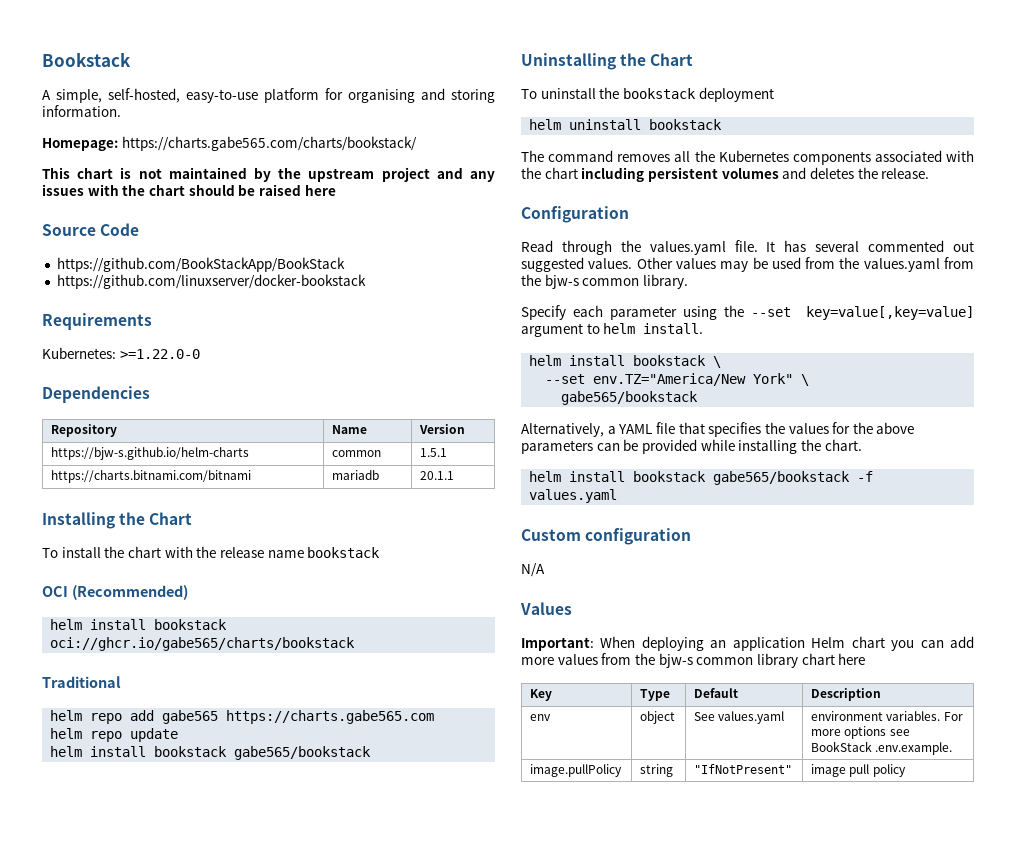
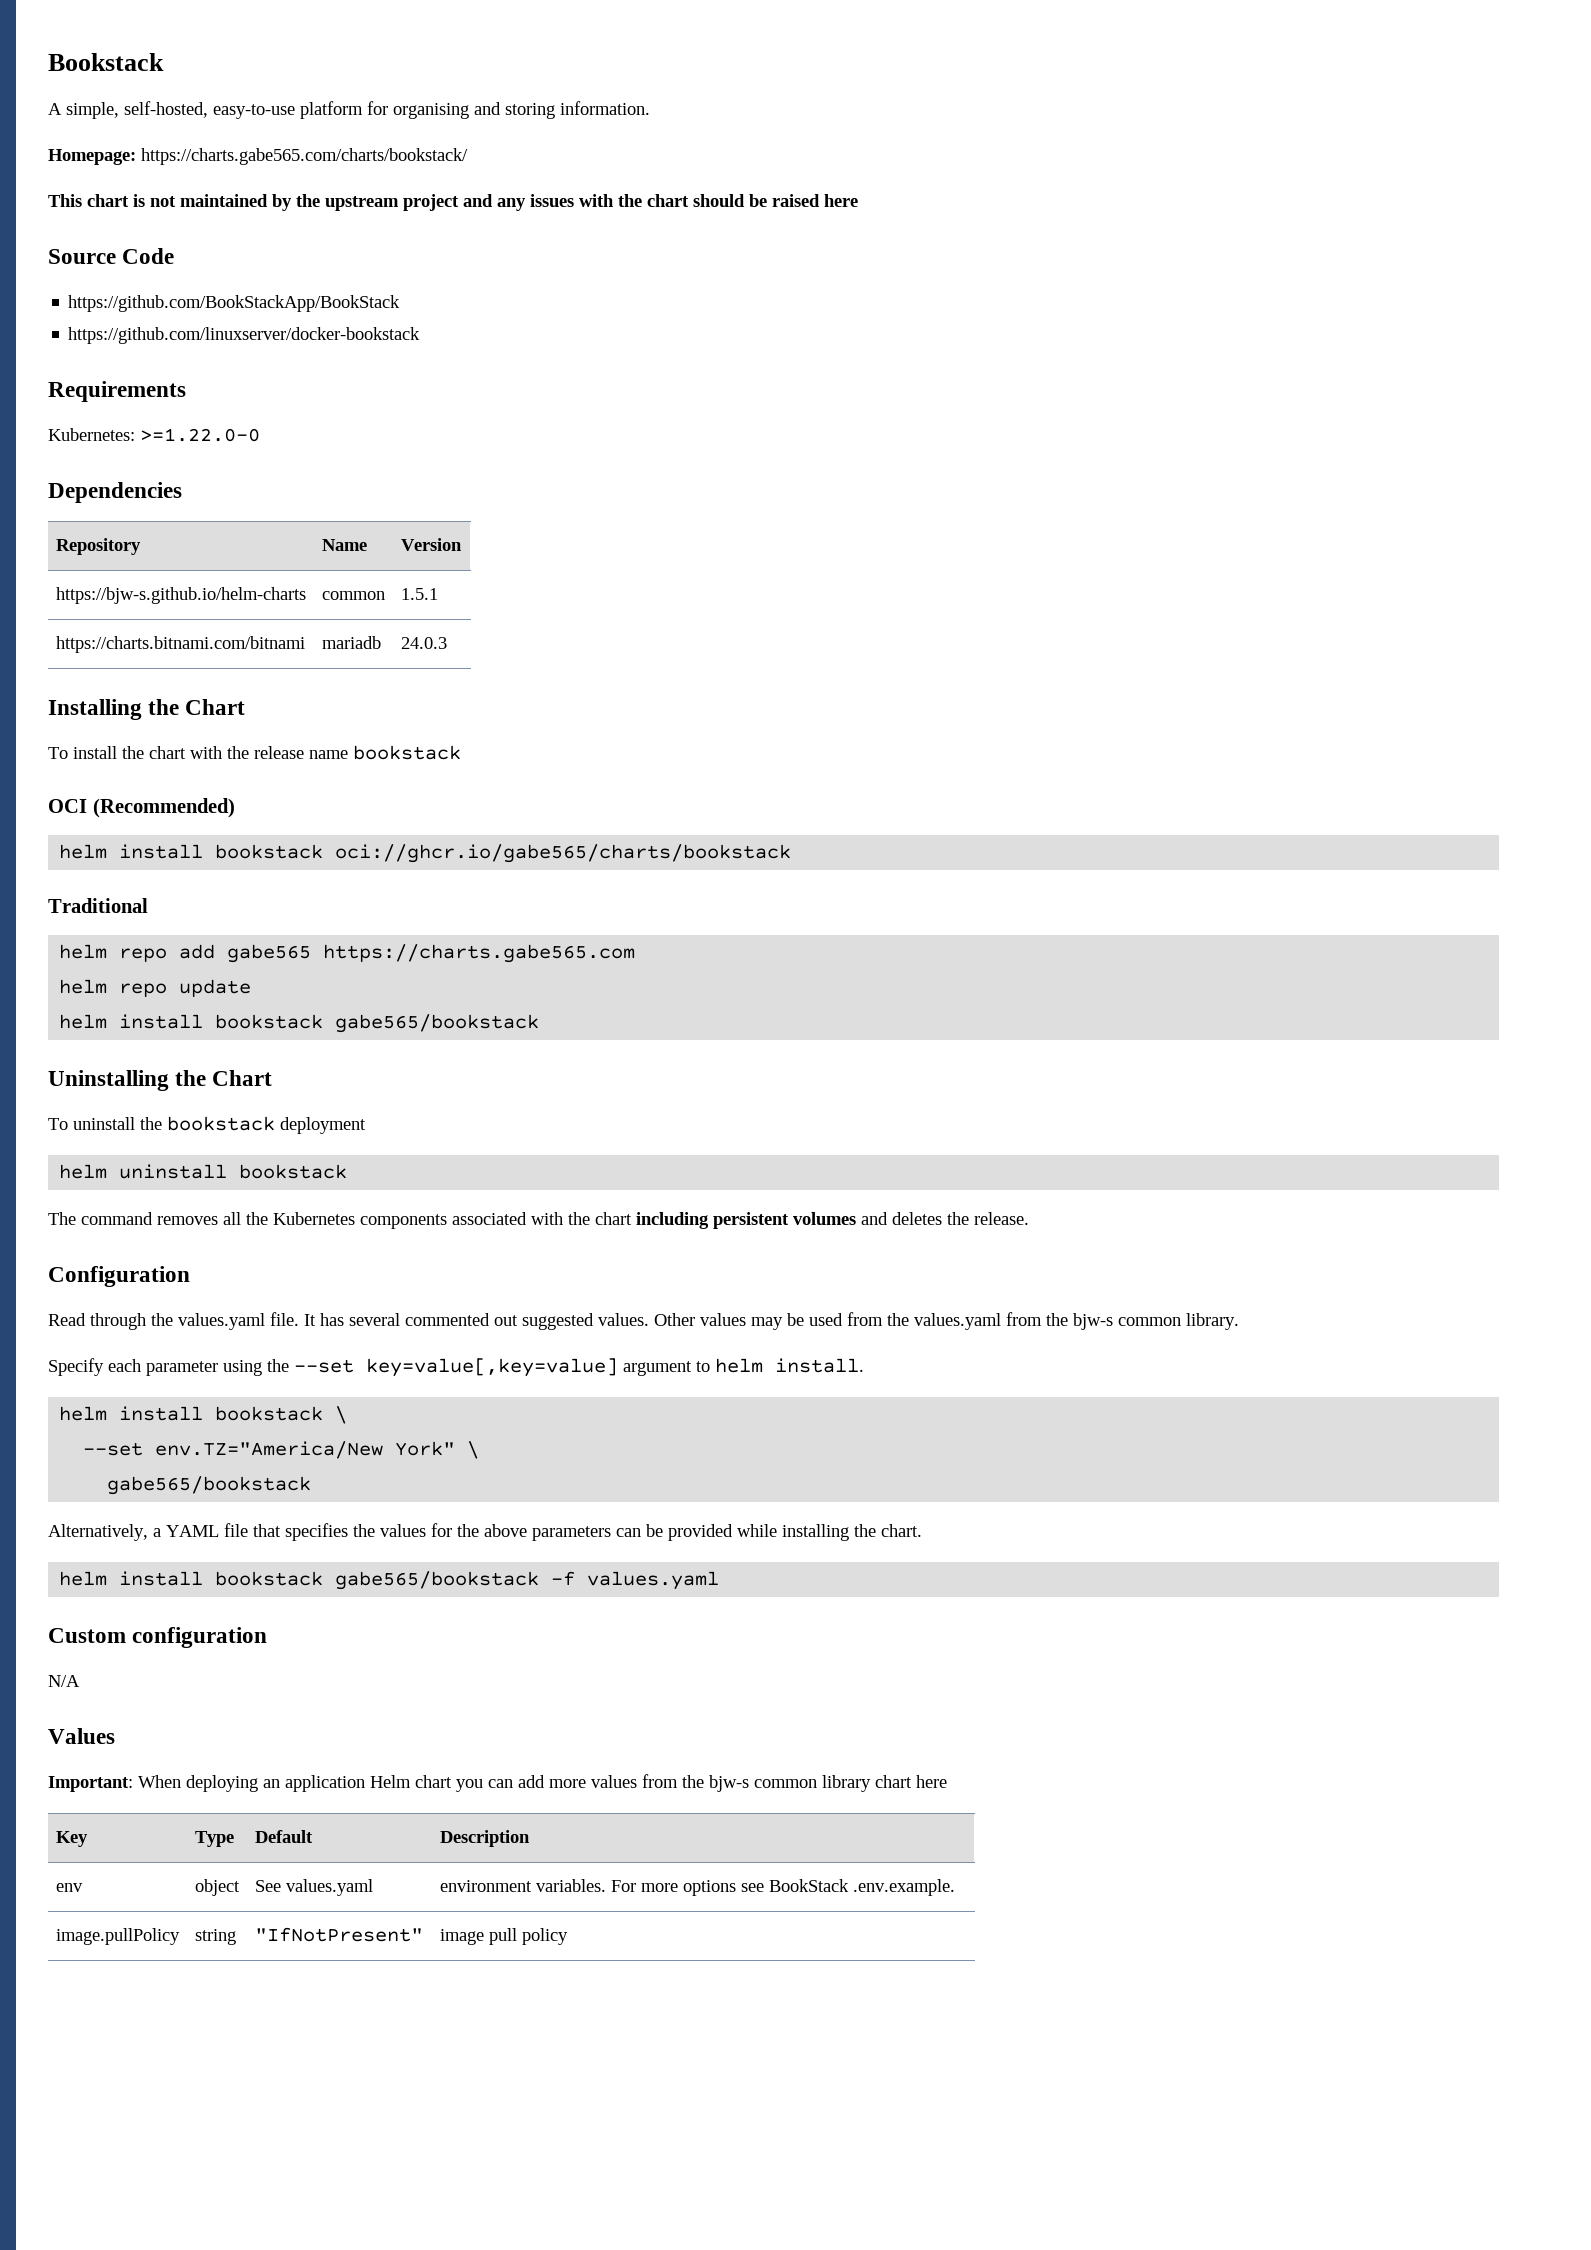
[420,471,455,480] 20.1.1 -> [400,637,447,649] 24.0.3

